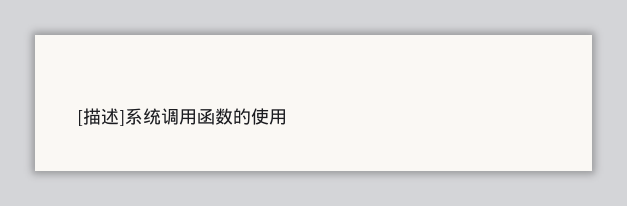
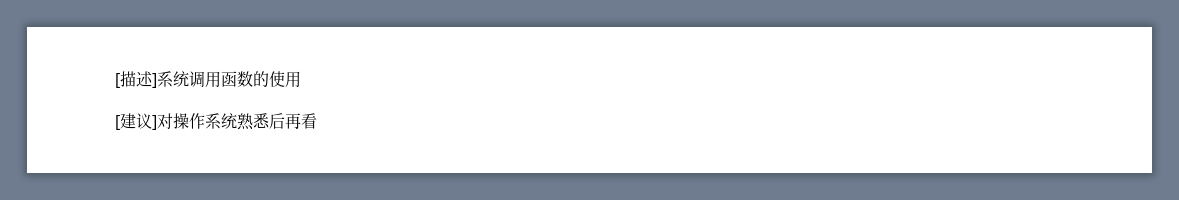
(287, 117) none -> [115,113,317,130] // [建议]对操作系统熟悉后再看

